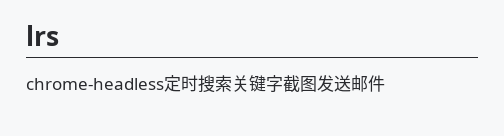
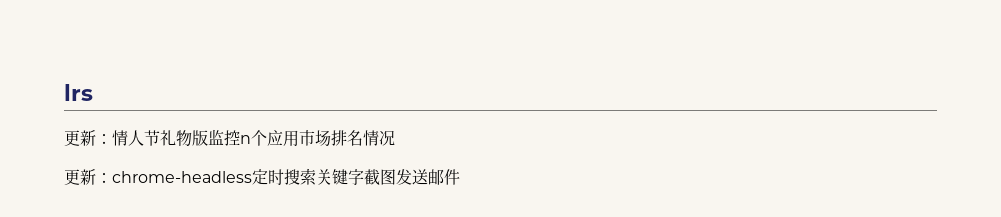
(59, 35) none -> [64,129,395,147] [64,169,112,185] 更新：情人节礼物版监控n个应用市场排名情况 // 更新：

